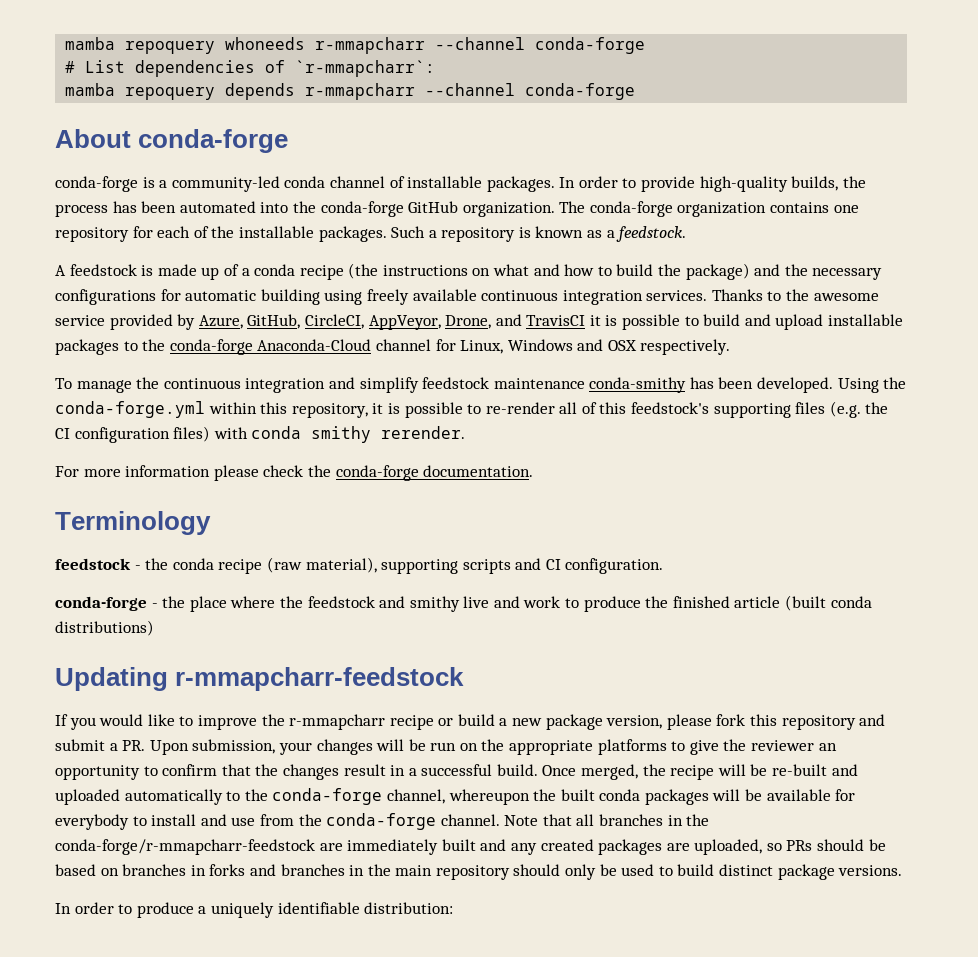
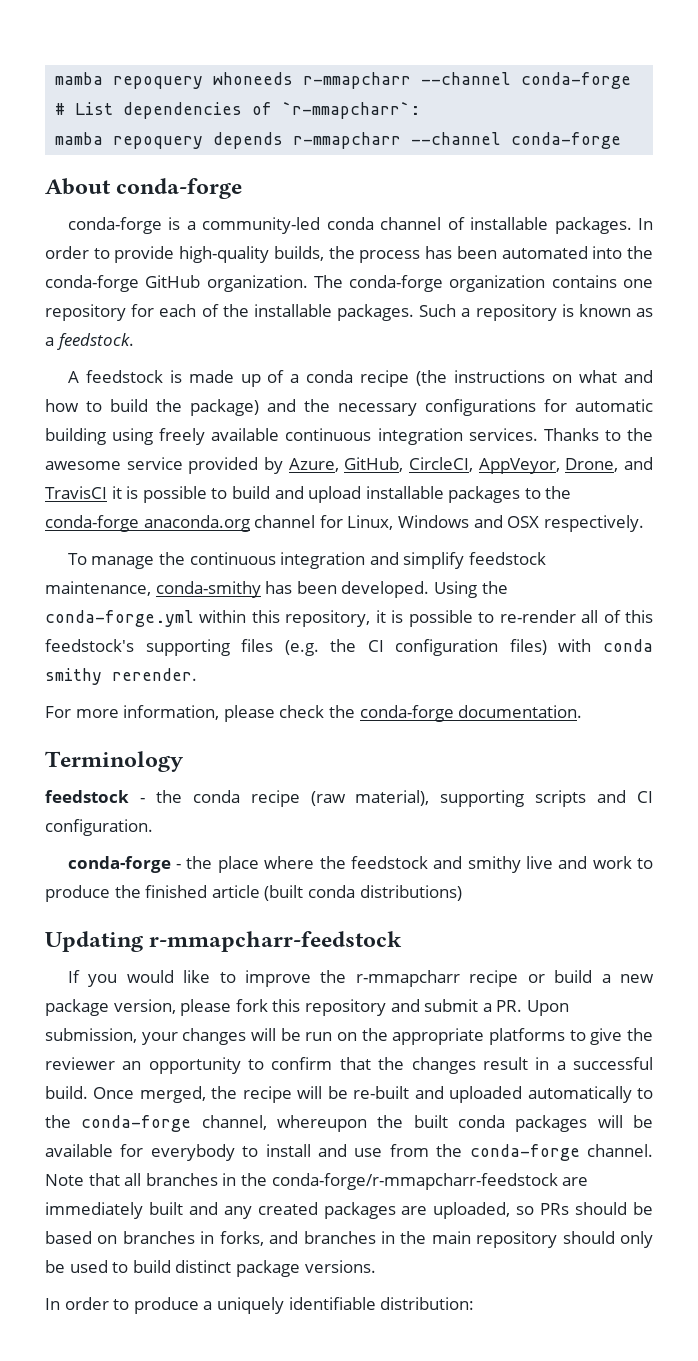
[257,339,372,351] Anaconda-Cloud -> [143,515,250,532] anaconda.org
[493,378,585,389] maintenance -> [45,581,151,596] maintenance,
[125,465,211,477] information -> [123,705,220,720] information,
[209,864,246,876] forks -> [219,1231,264,1246] forks,

